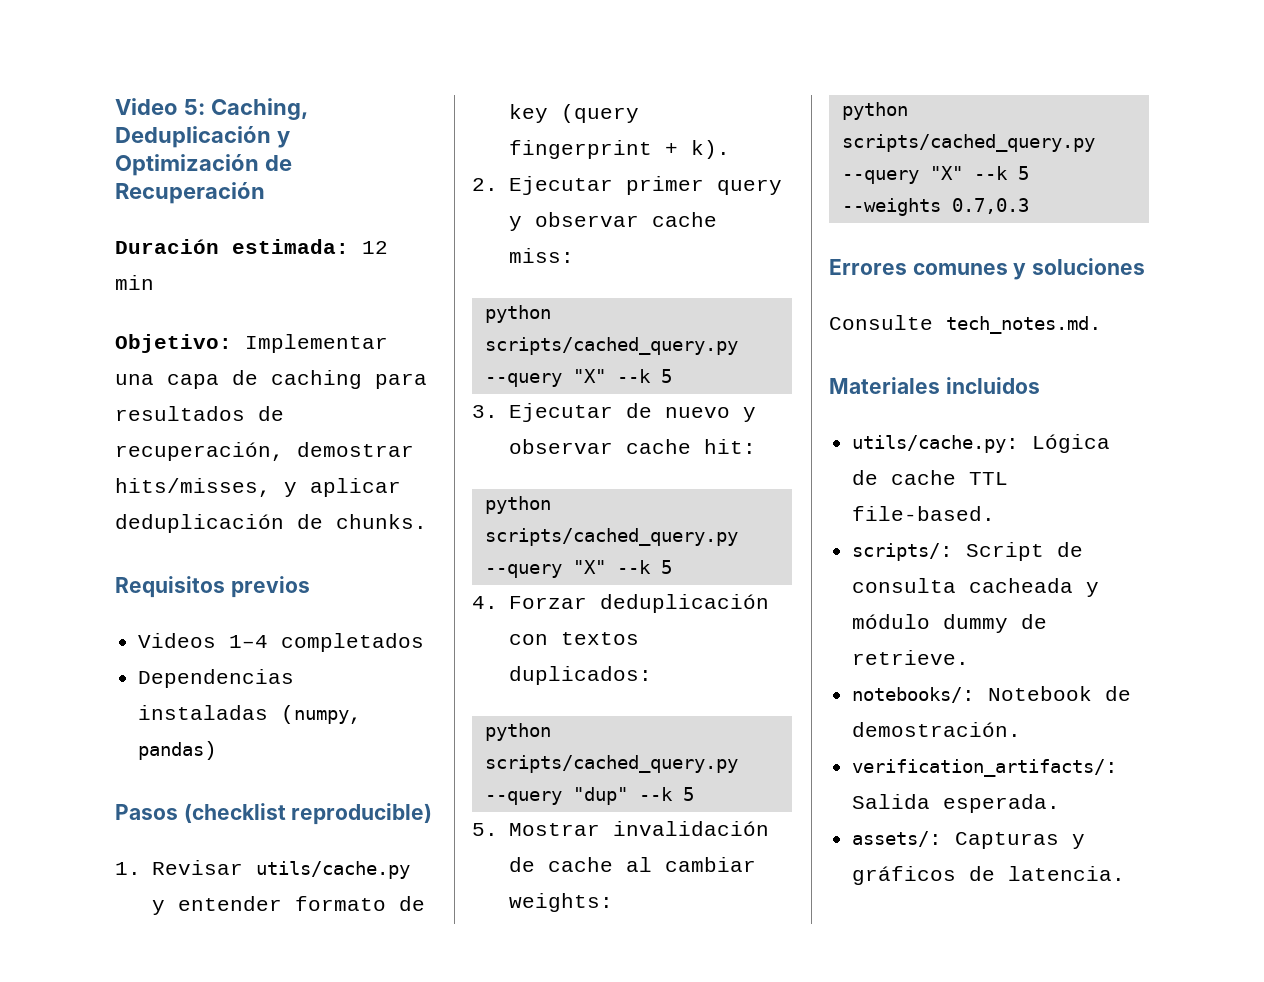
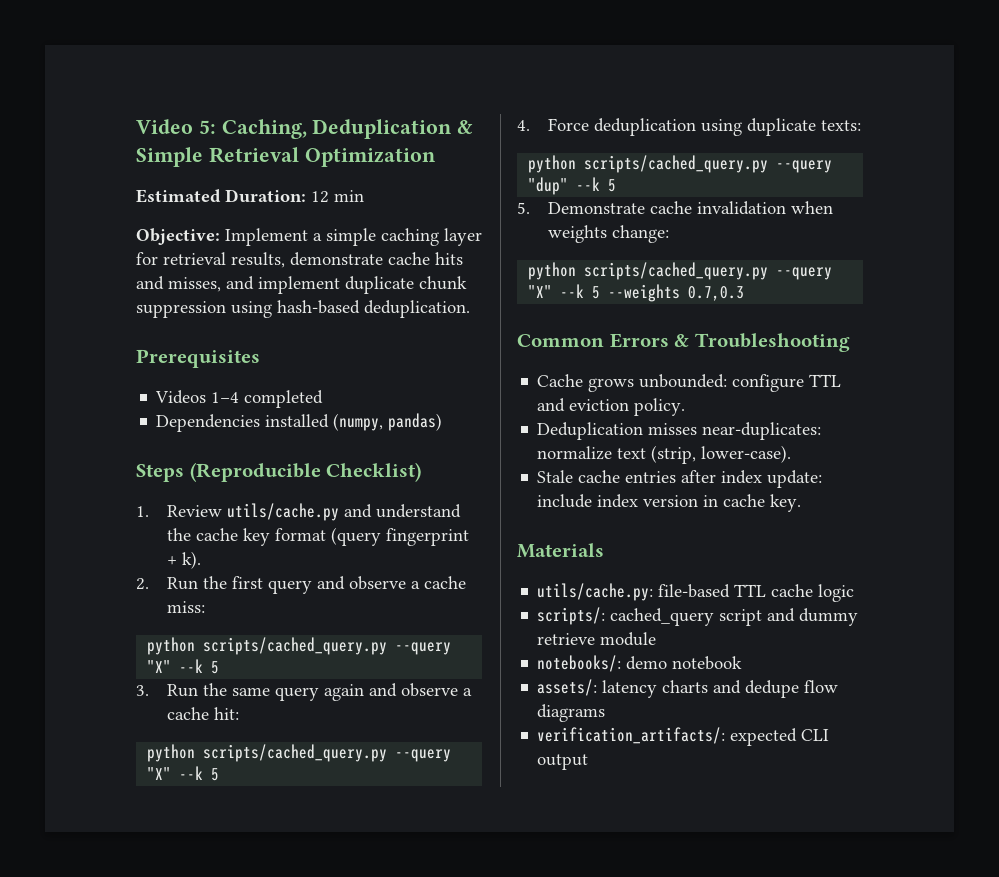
[115,126,290,148] [115,154,292,176] [115,182,265,204] [115,239,388,254] [115,275,154,290] [115,334,388,353] [115,370,427,389] [115,406,284,421] [115,442,414,461] [115,478,401,497] [115,514,427,533] [115,576,310,598] Deduplicación y Optimización de Recuperación // Duración estimada: 12 min // Objetivo: Implementar una capa de caching para resultados de recuperación, demostrar hits/misses, y aplicar deduplicación de chunks. // Requisitos previos -> [312,119,474,139] [136,147,436,167] [136,189,364,203] [136,228,482,246] [136,252,463,268] [136,276,467,294] [136,300,470,318] [136,349,260,368] Deduplication & Simple Retrieval Optimization // Estimated Duration: 12 min // Objective: Implement a simple caching layer for retrieval results, demonstrate cache hits and misses, and implement duplicate chunk suppression using hash-based deduplication. // Prerequisites
[281,633,425,652] [138,669,295,688] [138,705,269,720] completados // Dependencias instaladas -> [244,390,324,408] [156,414,330,432] completed // Dependencies installed
[115,803,433,825] [115,860,410,879] [151,896,425,915] [508,104,548,123] Pasos (checklist reproducible) // 1. Revisar utils/cache.py y entender formato de key -> [136,462,422,482] [136,503,462,521] [167,528,327,546] Steps (Reproducible Checklist) // 1. Review utils/cache.py and understand the cache key format
[508,176,782,195] [508,212,639,231] Ejecutar primer query y observar -> [167,576,421,594] Run the first query and observe a
[508,403,756,422] [508,439,613,454] Ejecutar de nuevo y observar -> [167,683,473,701] Run the same query again and observe a
[508,594,769,613] [508,632,639,645] [508,666,652,685] Forzar deduplicación con textos duplicados: -> [548,118,862,136] Force deduplication using duplicate texts:
[508,821,769,836] [508,857,756,872] [508,893,613,912] Mostrar invalidación de cache al cambiar weights: -> [548,201,834,215] [548,225,670,243] Demonstrate cache invalidation when weights change:
[829,258,1146,280] [829,315,1102,334] [829,377,1040,394] [852,434,1111,453] [852,470,1009,485] [852,506,996,521] [852,542,1084,561] [852,578,1100,597] [852,614,1048,633] [852,650,970,665] [852,686,1132,703] [852,722,1022,737] [852,759,1119,777] [852,794,1061,813] [852,831,1086,849] [852,866,1126,885] Errores comunes y soluciones // Consulte tech_notes.md. // Materiales incluidos // utils/cache.py: Lógica de cache TTL file-based. // scripts/: Script de consulta cacheada y módulo dummy de retrieve. // notebooks/: Notebook de demostración. // verification_artifacts/: Salida esperada. // assets/: Capturas y gráficos de latencia. -> [517,333,850,352] [537,374,842,392] [537,398,686,416] [537,422,822,440] [537,445,792,464] [537,470,823,488] [537,494,802,512] [517,543,604,558] [537,583,855,602] [537,607,859,626] [537,632,657,646] [537,655,743,672] [537,679,839,698] [537,704,606,722] [537,727,830,746] [537,754,589,770] Common Errors & Troubleshooting // Cache grows unbounded: configure TTL and eviction policy. // Deduplication misses near-duplicates: normalize text (strip, lower-case). // Stale cache entries after index update: include index version in cache key. // Materials // utils/cache.py: file-based TTL cache logic // scripts/: cached_query script and dummy retrieve module // notebooks/: demo notebook // assets/: latency charts and dedupe flow diagrams // verification_artifacts/: expected CLI output

